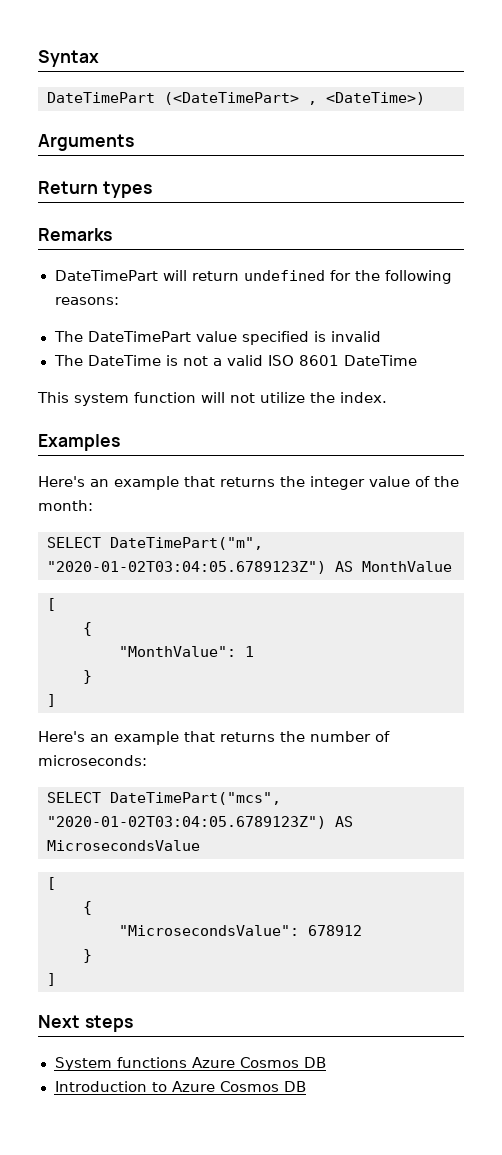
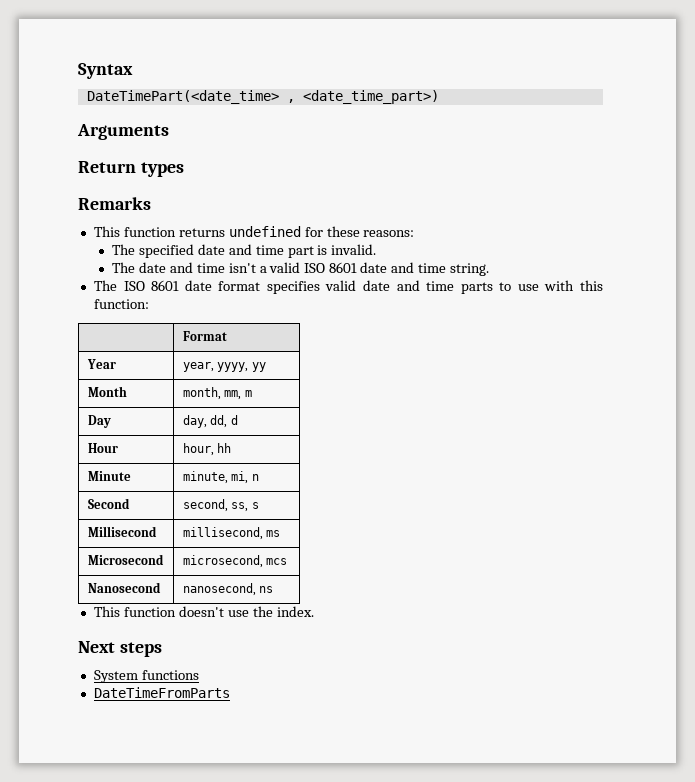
[47,92,425,105] DateTimePart (<DateTimePart> , <DateTime>) -> [86,90,439,104] DateTimePart(<date_time> , <date_time_part>)
[54,270,452,284] [54,297,119,305] [53,331,381,345] [53,355,417,366] [37,392,387,406] [38,434,120,451] [38,476,459,490] [38,500,93,511] [47,537,263,550] [47,561,452,574] [47,598,56,611] [83,622,92,636] [119,646,254,657] [83,670,92,684] [47,694,56,707] [38,731,390,745] [38,755,147,766] [47,792,281,805] [47,816,353,829] [47,840,200,851] [47,877,56,890] [83,901,92,915] [119,925,362,936] [83,949,92,963] [47,973,56,986] [38,1015,133,1032] [54,1057,326,1071] [54,1081,306,1092] DateTimePart will return undefined for the following reasons: // The DateTimePart value specified is invalid // The DateTime is not a valid ISO 8601 DateTime // This system function will not utilize the index. // Examples // Here's an example that returns the integer value of the month: // SELECT DateTimePart("m", "2020-01-02T03:04:05.6789123Z") AS MonthValue // [ // { // "MonthValue": 1 // } // ] // Here's an example that returns the number of microseconds: // SELECT DateTimePart("mcs", "2020-01-02T03:04:05.6789123Z") AS MicrosecondsValue // [ // { // "MicrosecondsValue": 678912 // } // ] // Next steps // System functions Azure Cosmos DB // Introduction to Azure Cosmos DB -> [93,226,415,237] [111,244,377,258] [111,262,489,276] [93,280,603,294] [93,299,149,309] [182,331,227,341] [86,359,116,369] [182,362,266,372] [87,386,127,397] [182,387,252,400] [87,415,111,428] [182,415,238,428] [87,443,118,453] [182,443,232,456] [87,471,131,481] [182,471,259,484] [87,498,130,509] [182,499,259,512] [87,526,157,537] [182,527,281,540] [87,554,164,565] [182,555,288,568] [87,582,161,593] [182,583,274,596] [93,606,314,617] [78,641,162,657] [93,670,199,683] [93,687,230,698] This function returns undefined for these reasons: // The specified date and time part is invalid. // The date and time isn't a valid ISO 8601 date and time string. // The ISO 8601 date format specifies valid date and time parts to use with this function: // | Format // Year | year, yyyy, yy // Month | month, mm, m // Day | day, dd, d // Hour | hour, hh // Minute | minute, mi, n // Second | second, ss, s // Millisecond | millisecond, ms // Microsecond | microsecond, mcs // Nanosecond | nanosecond, ns // This function doesn't use the index. // Next steps // System functions // DateTimeFromParts

